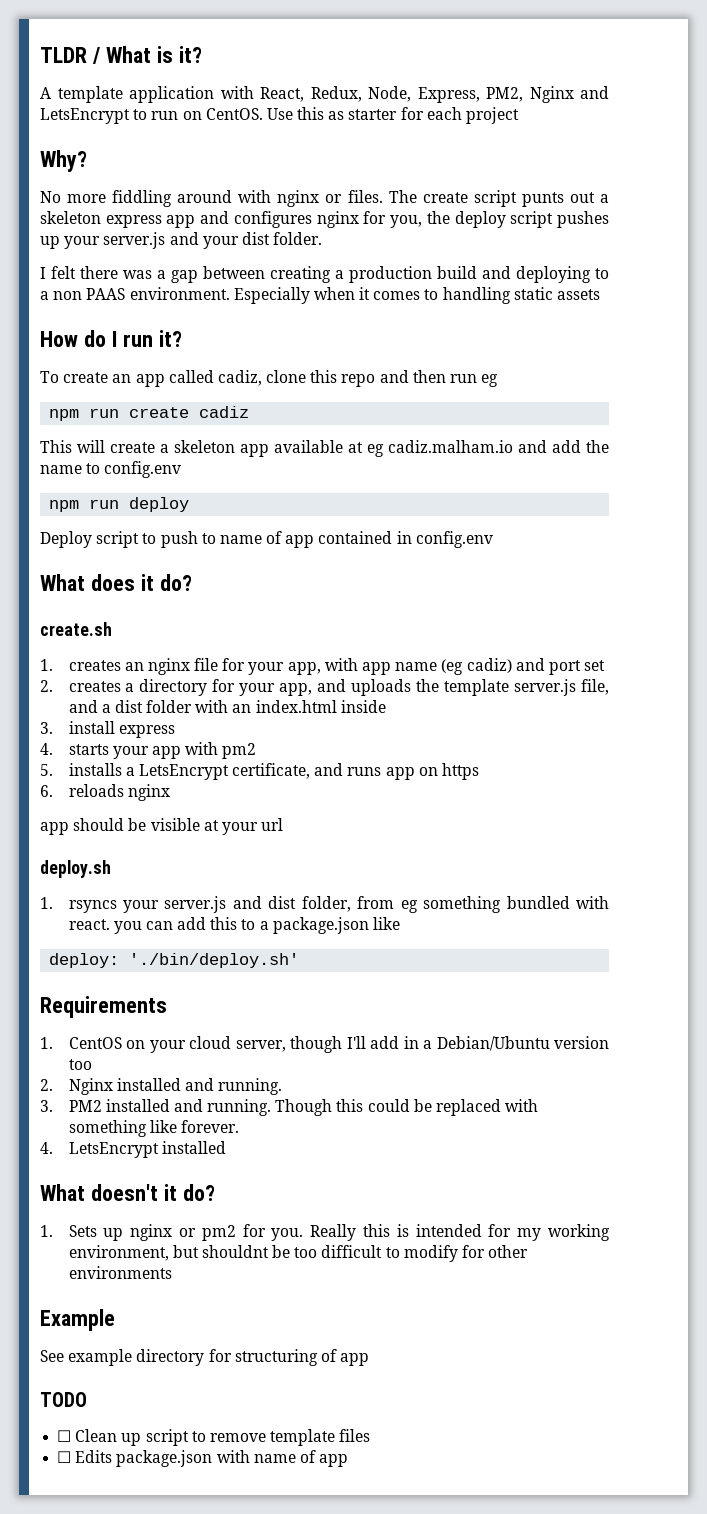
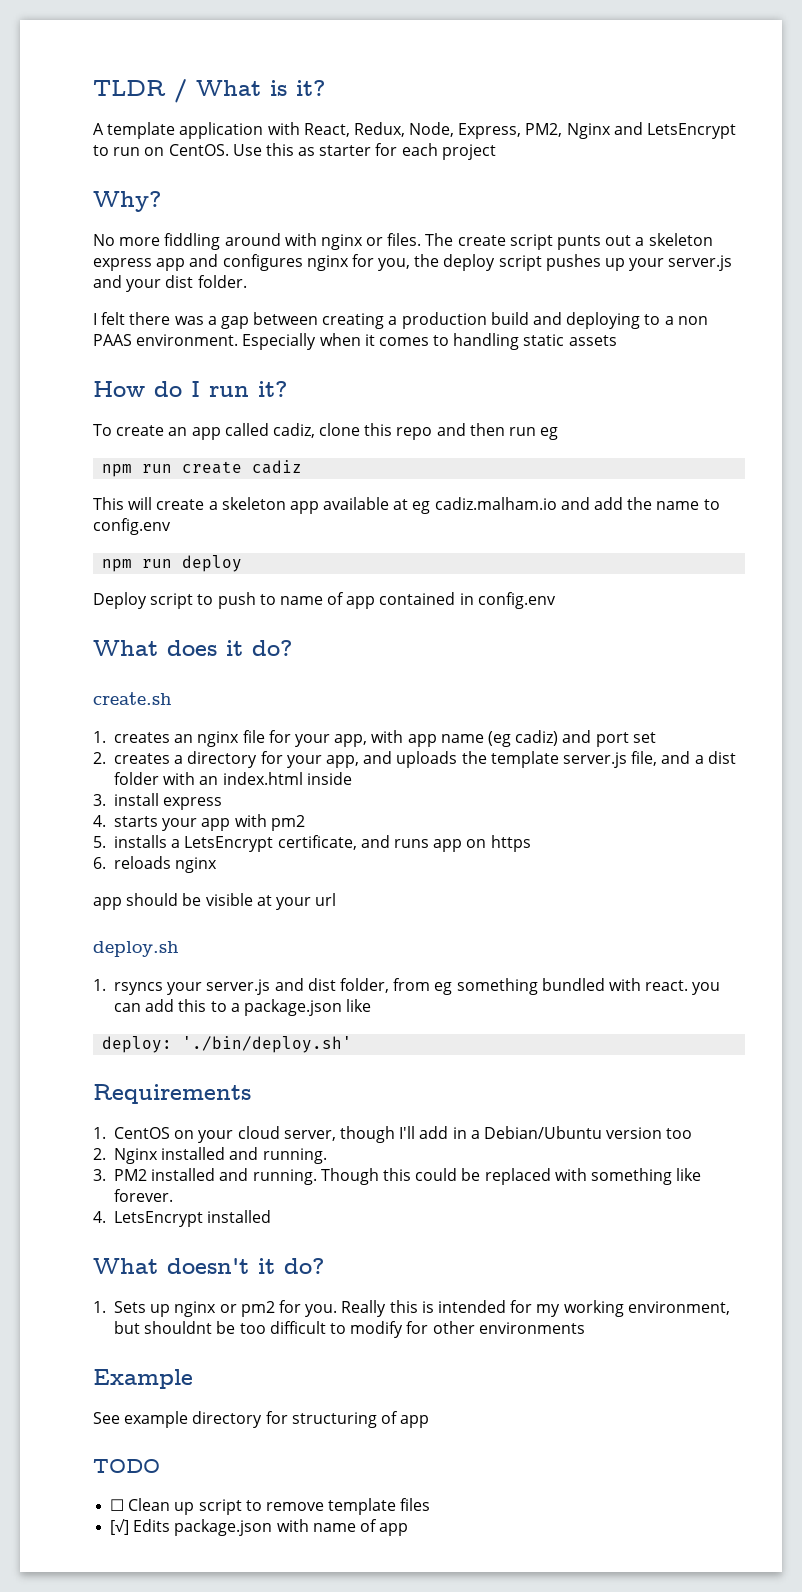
[57,1451,72,1463] ☐ -> [110,1519,130,1535] [√]

